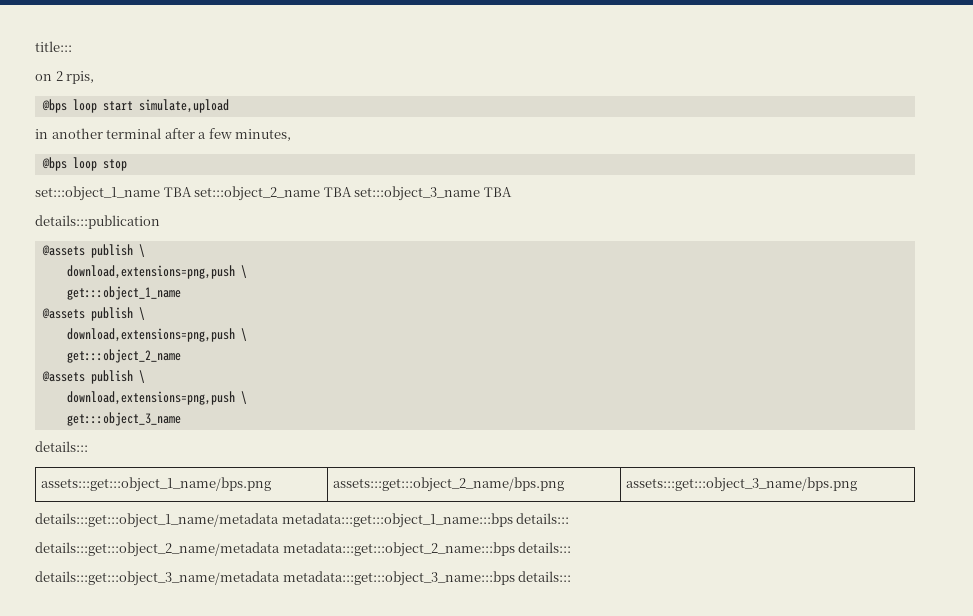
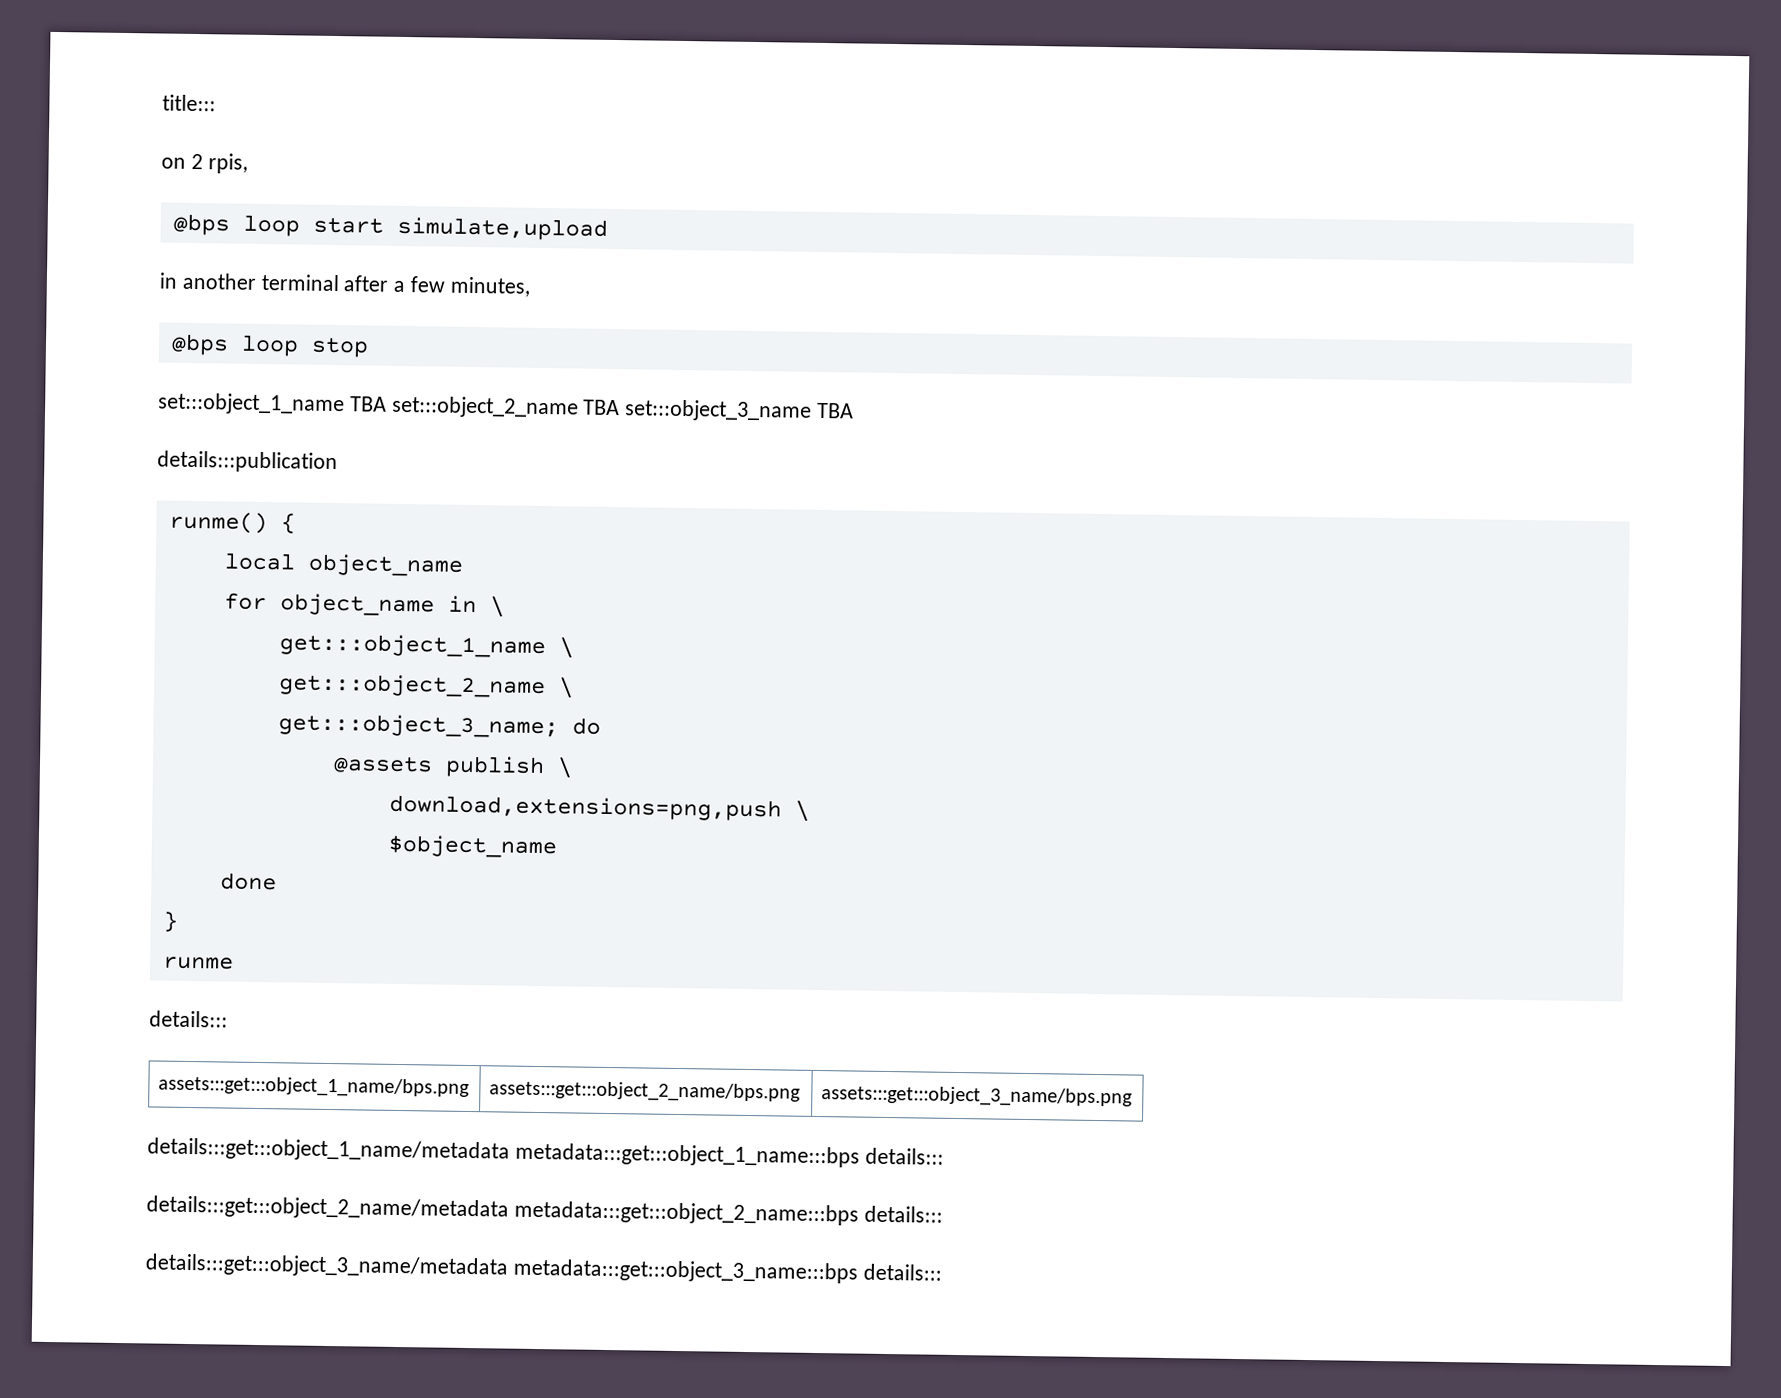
[41,244,145,258] [66,265,247,279] [66,286,181,300] [41,307,145,321] [66,328,247,342] [66,349,181,363] [41,370,145,384] [66,391,247,405] [66,412,181,426] @assets publish \ // download,extensions=png,push \ // get:::object_1_name // @assets publish \ // download,extensions=png,push \ // get:::object_2_name // @assets publish \ // download,extensions=png,push \ // get:::object_3_name -> [168,511,296,535] [223,552,464,577] [223,592,505,618] [278,633,574,659] [278,673,574,699] [277,713,601,739] [332,755,573,779] [388,794,810,822] [387,834,557,859] [219,872,277,891] [162,911,178,932] [162,956,234,970] runme() { // local object_name // for object_name in \ // get:::object_1_name \ // get:::object_2_name \ // get:::object_3_name; do // @assets publish \ // download,extensions=png,push \ // $object_name // done // } // runme

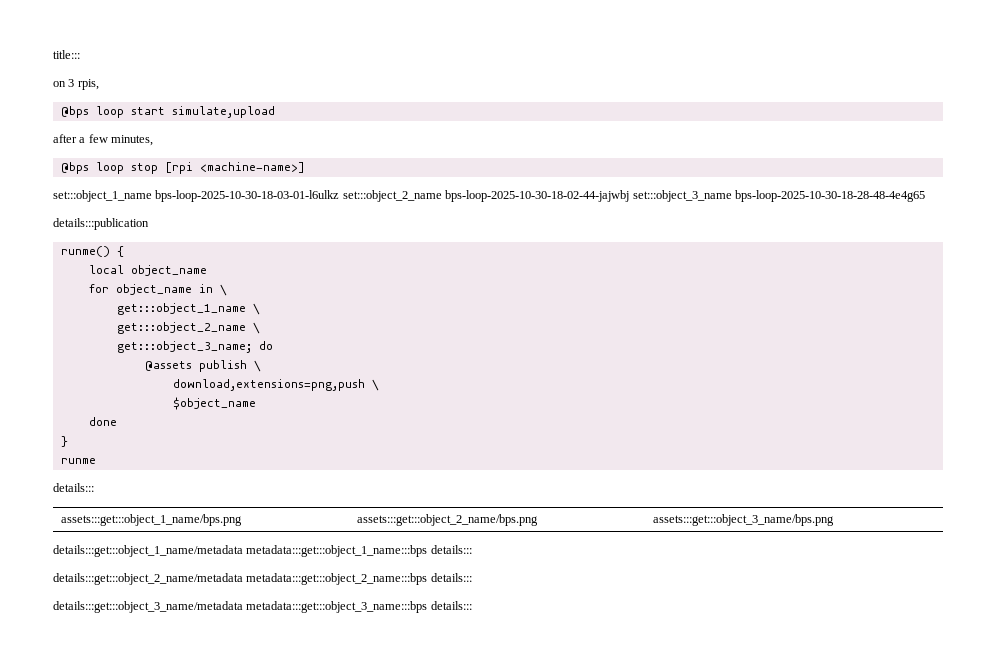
[190,153,203,170] 2 -> [68,79,75,87] 3
[159,272,340,292] in another terminal -> (275, 112) none
(369, 347) none -> [164,162,305,174] [rpi <machine-name>]
[349,395,855,422] TBA set:::object_2_name TBA set:::object_3_name TBA -> [155,190,925,202] bps-loop-2025-10-30-18-03-01-l6ulkz set:::object_2_name bps-loop-2025-10-30-18-02-44-jajwbj set:::object_3_name bps-loop-2025-10-30-18-28-48-4e4g65

